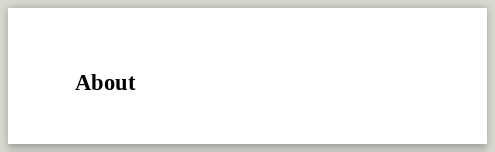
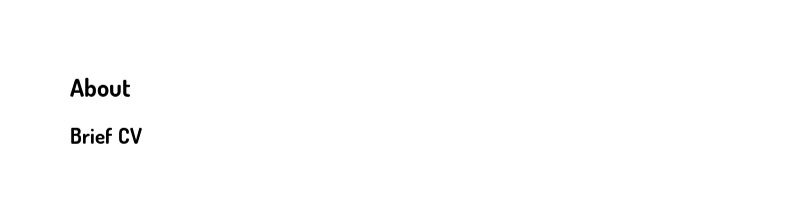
(136, 82) none -> [69,127,142,144] // Brief CV

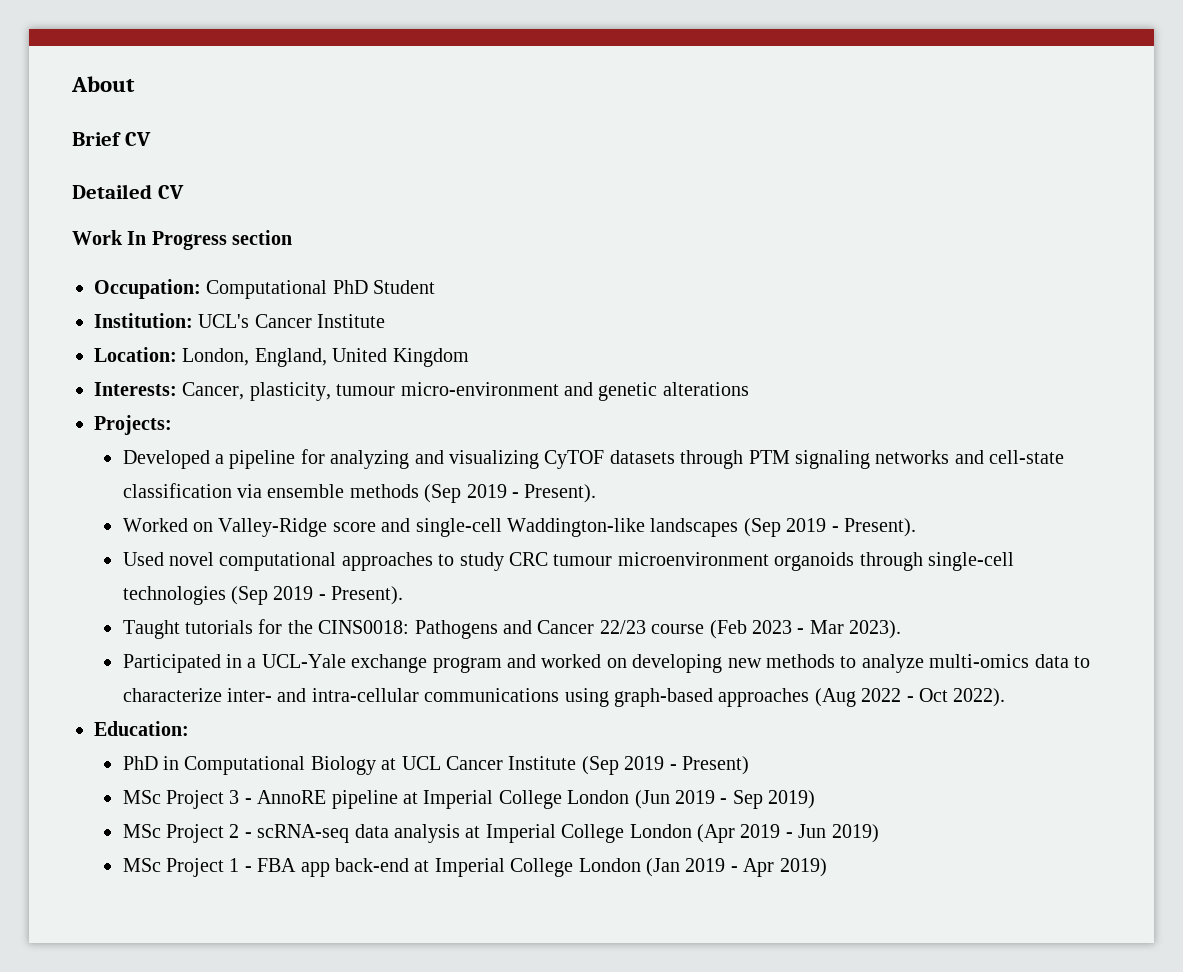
(142, 135) none -> [72,184,184,199] [72,230,293,250] [94,279,436,299] [94,313,386,328] [94,347,469,367] [94,382,749,401] [94,415,172,435] [122,449,1065,469] [122,483,597,503] [122,518,916,537] [122,552,1014,571] [122,586,404,605] [122,619,902,639] [122,654,1090,673] [122,688,1006,707] [94,721,189,736] [122,756,749,775] [122,790,816,809] [122,824,879,843] [122,858,827,877] // Detailed CV // Work In Progress section // Occupation: Computational PhD Student // Institution: UCL's Cancer Institute // Location: London, England, United Kingdom // Interests: Cancer, plasticity, tumour micro-environment and genetic alterations // Projects: // Developed a pipeline for analyzing and visualizing CyTOF datasets through PTM signaling networks and cell-state classification via ensemble methods (Sep 2019 - Present). // Worked on Valley-Ridge score and single-cell Waddington-like landscapes (Sep 2019 - Present). // Used novel computational approaches to study CRC tumour microenvironment organoids through single-cell technologies (Sep 2019 - Present). // Taught tutorials for the CINS0018: Pathogens and Cancer 22/23 course (Feb 2023 - Mar 2023). // Participated in a UCL-Yale exchange program and worked on developing new methods to analyze multi-omics data to characterize inter- and intra-cellular communications using graph-based approaches (Aug 2022 - Oct 2022). // Education: // PhD in Computational Biology at UCL Cancer Institute (Sep 2019 - Present) // MSc Project 3 - AnnoRE pipeline at Imperial College London (Jun 2019 - Sep 2019) // MSc Project 2 - scRNA-seq data analysis at Imperial College London (Apr 2019 - Jun 2019) // MSc Project 1 - FBA app back-end at Imperial College London (Jan 2019 - Apr 2019)

